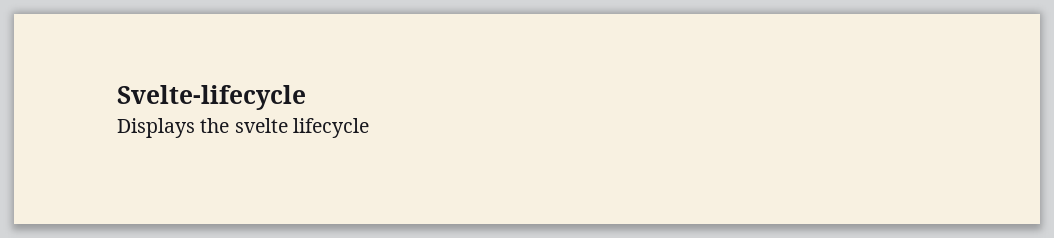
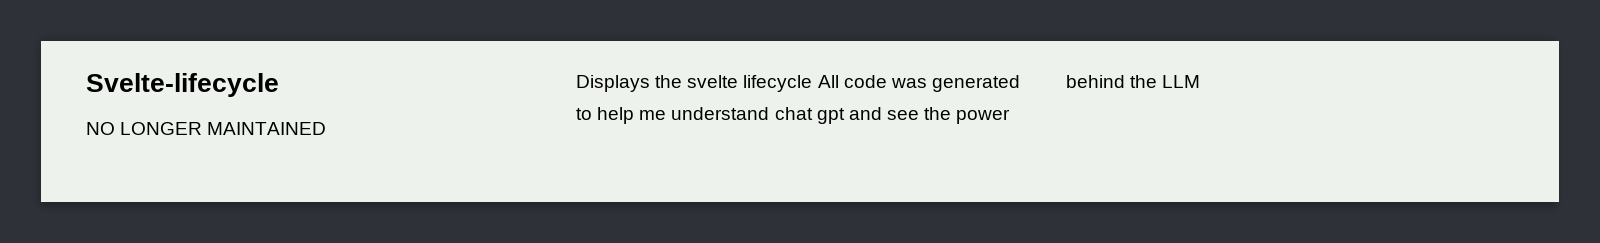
(306, 97) none -> [86,122,327,135] // NO LONGER MAINTAINED
(369, 128) none -> [817,75,1020,92] [576,107,1011,124] [1066,75,1201,88] All code was generated to help me understand chat gpt and see the power behind the LLM

